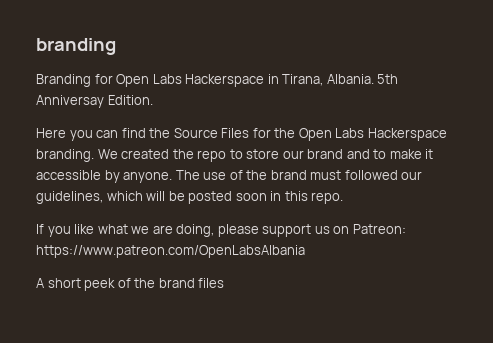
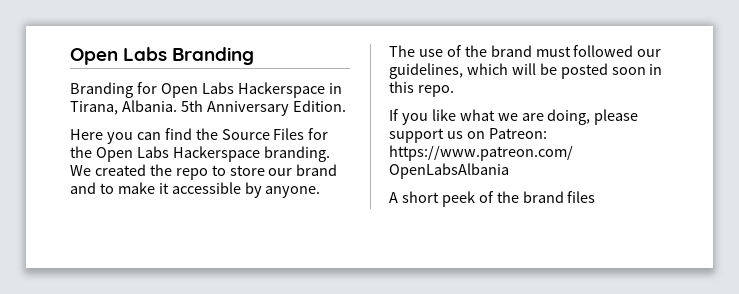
[36,38,116,55] branding -> [70,47,255,65] Open Labs Branding
[36,95,104,108] Anniversay -> [206,101,289,116] Anniversary

